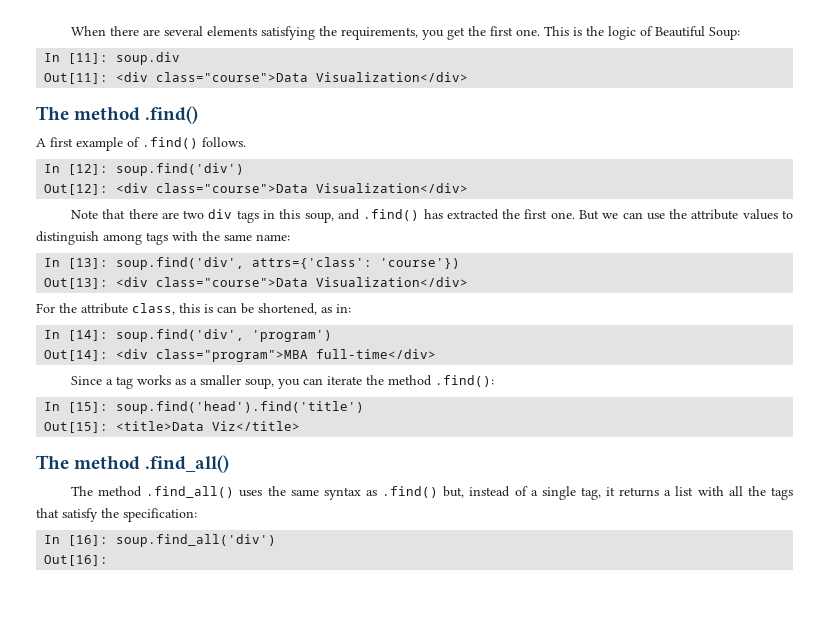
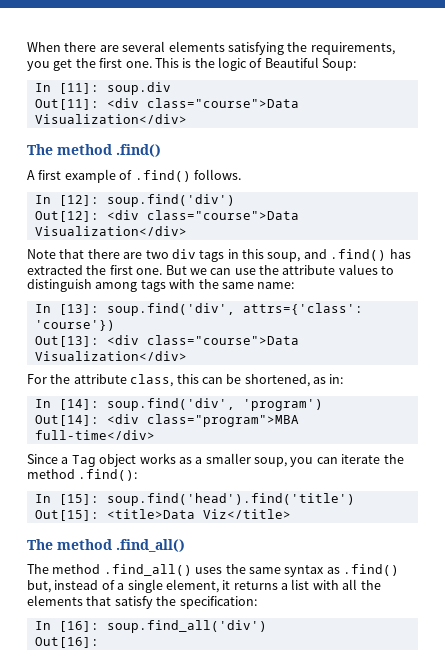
[204,304,213,313] is -> (199, 379) none
[115,376,133,389] tag -> [71,454,137,467] Tag object
[580,487,601,500] tag, -> [165,579,219,593] element,
[771,487,794,500] tags -> [27,595,83,606] elements

